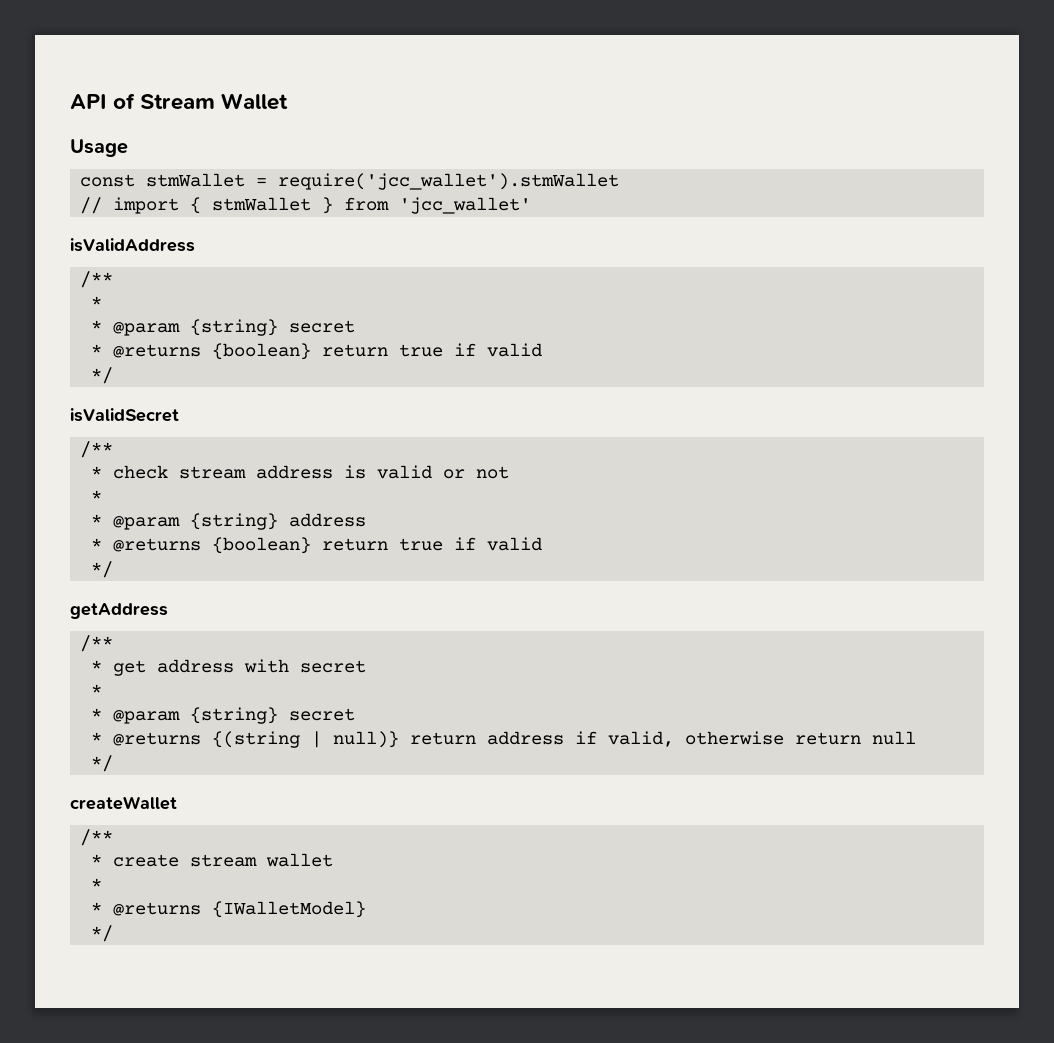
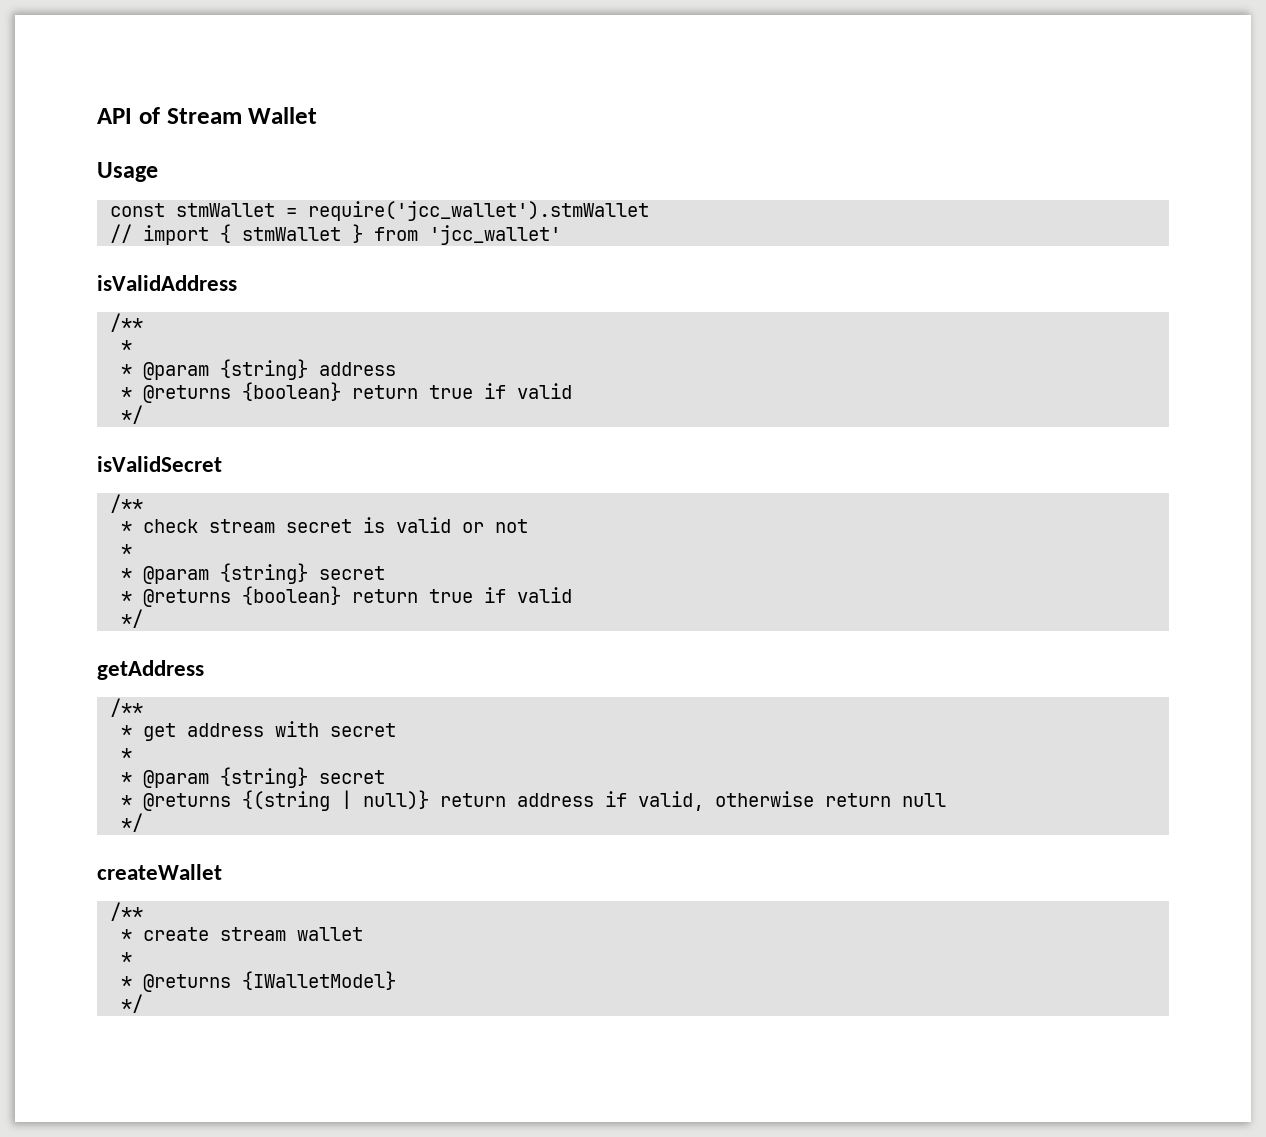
[288,320,355,333] secret -> [318,362,396,376] address
[255,465,333,479] address -> [285,519,352,533] secret
[288,513,366,527] address -> [318,566,385,580] secret

